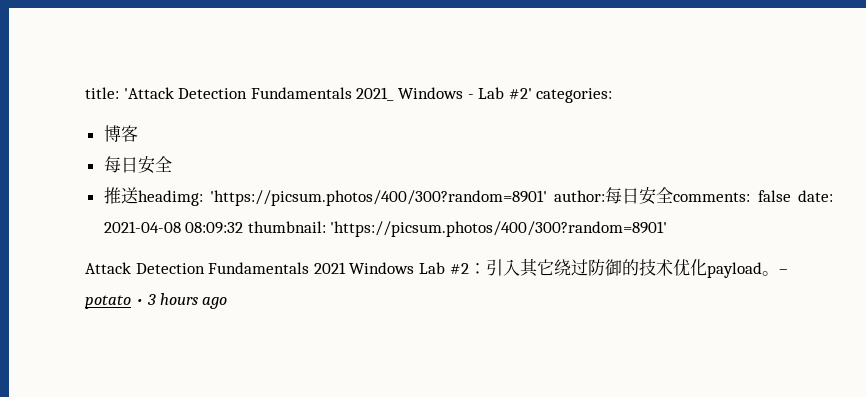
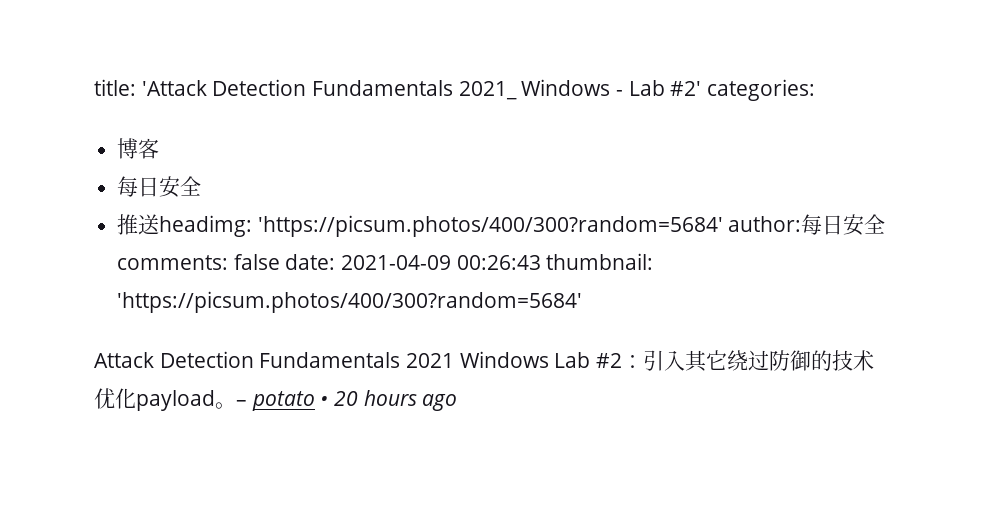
[210,190,548,206] 'https://picsum.photos/400/300?random=8901' -> [257,215,723,237] 'https://picsum.photos/400/300?random=5684'
[103,221,668,237] 2021-04-08 08:09:32 thumbnail: 'https://picsum.photos/400/300?random=8901' -> [341,253,654,270] [117,291,583,313] 2021-04-09 00:26:43 thumbnail: 'https://picsum.photos/400/300?random=5684'
[147,294,157,305] 3 -> [334,391,359,406] 20

